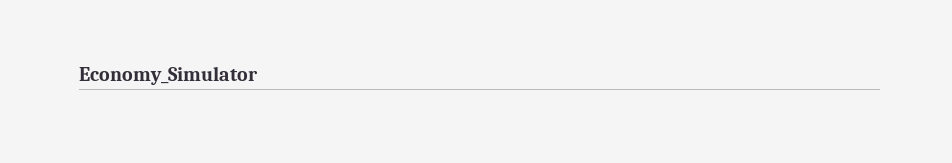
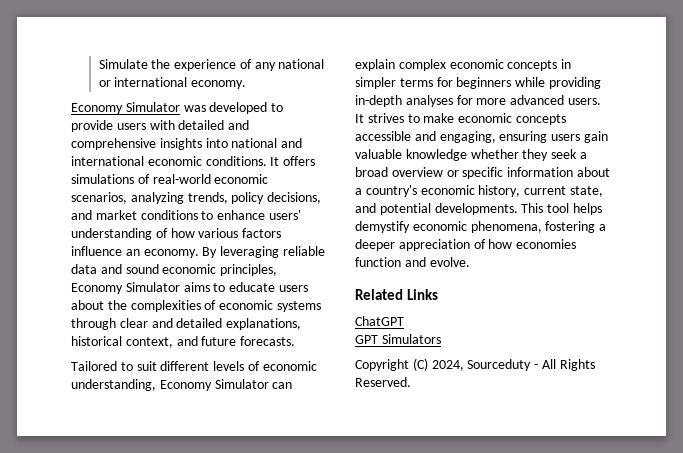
[79,66,258,85] Economy_Simulator -> [98,59,325,71] [98,77,247,89] [71,102,284,114] [71,120,250,132] [71,138,303,150] [71,156,316,166] [71,174,269,184] [71,192,322,204] [71,210,301,220] [71,228,282,240] [71,246,325,258] [71,264,278,276] [71,282,308,294] [71,300,321,312] [71,318,302,330] [71,336,296,348] [71,361,317,371] [71,379,293,391] [355,59,572,71] [355,77,601,89] [355,95,601,107] [355,113,566,125] [355,131,608,143] [355,149,587,161] [355,167,610,179] [355,185,603,197] [355,203,602,215] [355,221,607,233] [355,239,577,251] [355,257,470,267] [355,289,438,300] [355,316,404,326] [355,334,441,344] [355,358,595,371] [355,377,411,387] Simulate the experience of any national or international economy. // Economy Simulator was developed to provide users with detailed and comprehensive insights into national and international economic conditions. It offers simulations of real-world economic scenarios, analyzing trends, policy decisions, and market conditions to enhance users' understanding of how various factors influence an economy. By leveraging reliable data and sound economic principles, Economy Simulator aims to educate users about the complexities of economic systems through clear and detailed explanations, historical context, and future forecasts. // Tailored to suit different levels of economic understanding, Economy Simulator can explain complex economic concepts in simpler terms for beginners while providing in-depth analyses for more advanced users. It strives to make economic concepts accessible and engaging, ensuring users gain valuable knowledge whether they seek a broad overview or specific information about a country's economic history, current state, and potential developments. This tool helps demystify economic phenomena, fostering a deeper appreciation of how economies function and evolve. // Related Links // ChatGPT // GPT Simulators // Copyright (C) 2024, Sourceduty - All Rights Reserved.

